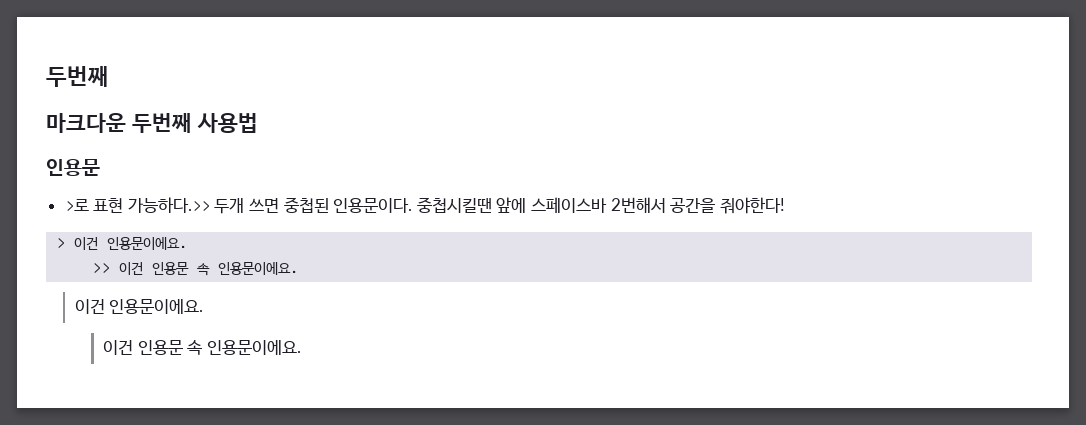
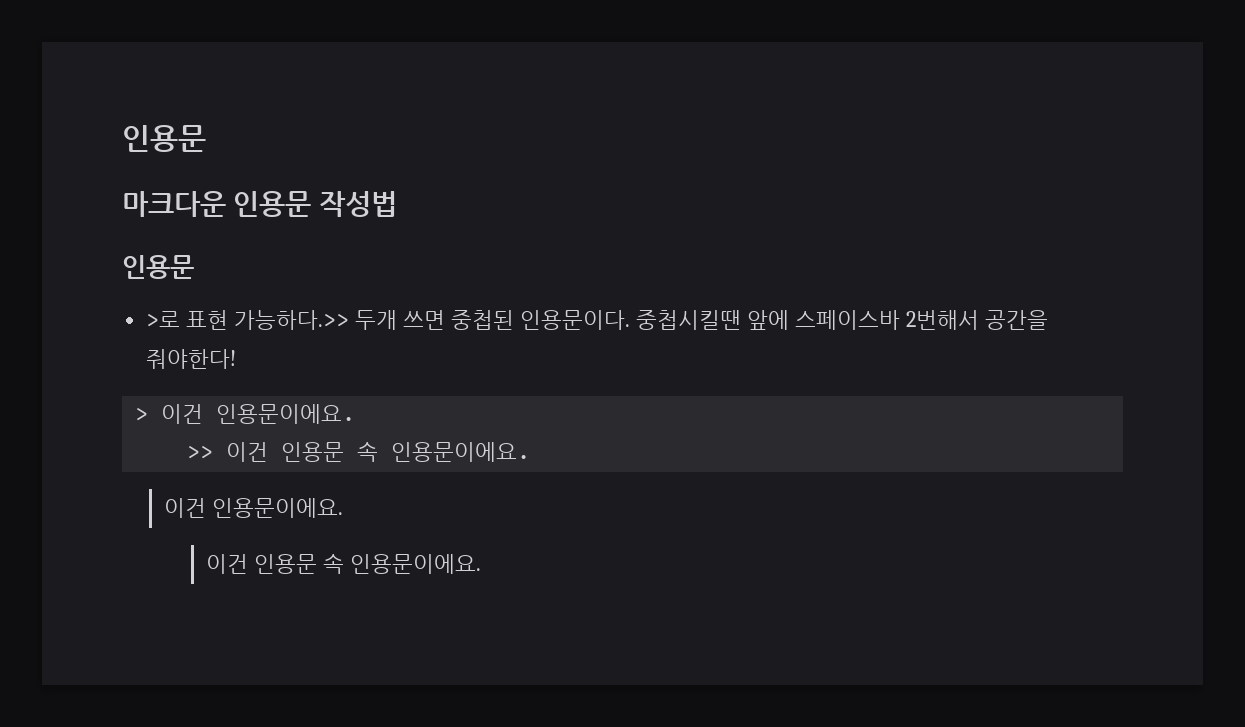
[46,66,109,87] 두번째 -> [122,125,206,152] 인용문
[131,113,258,133] 두번째 사용법 -> [233,191,397,217] 인용문 작성법

